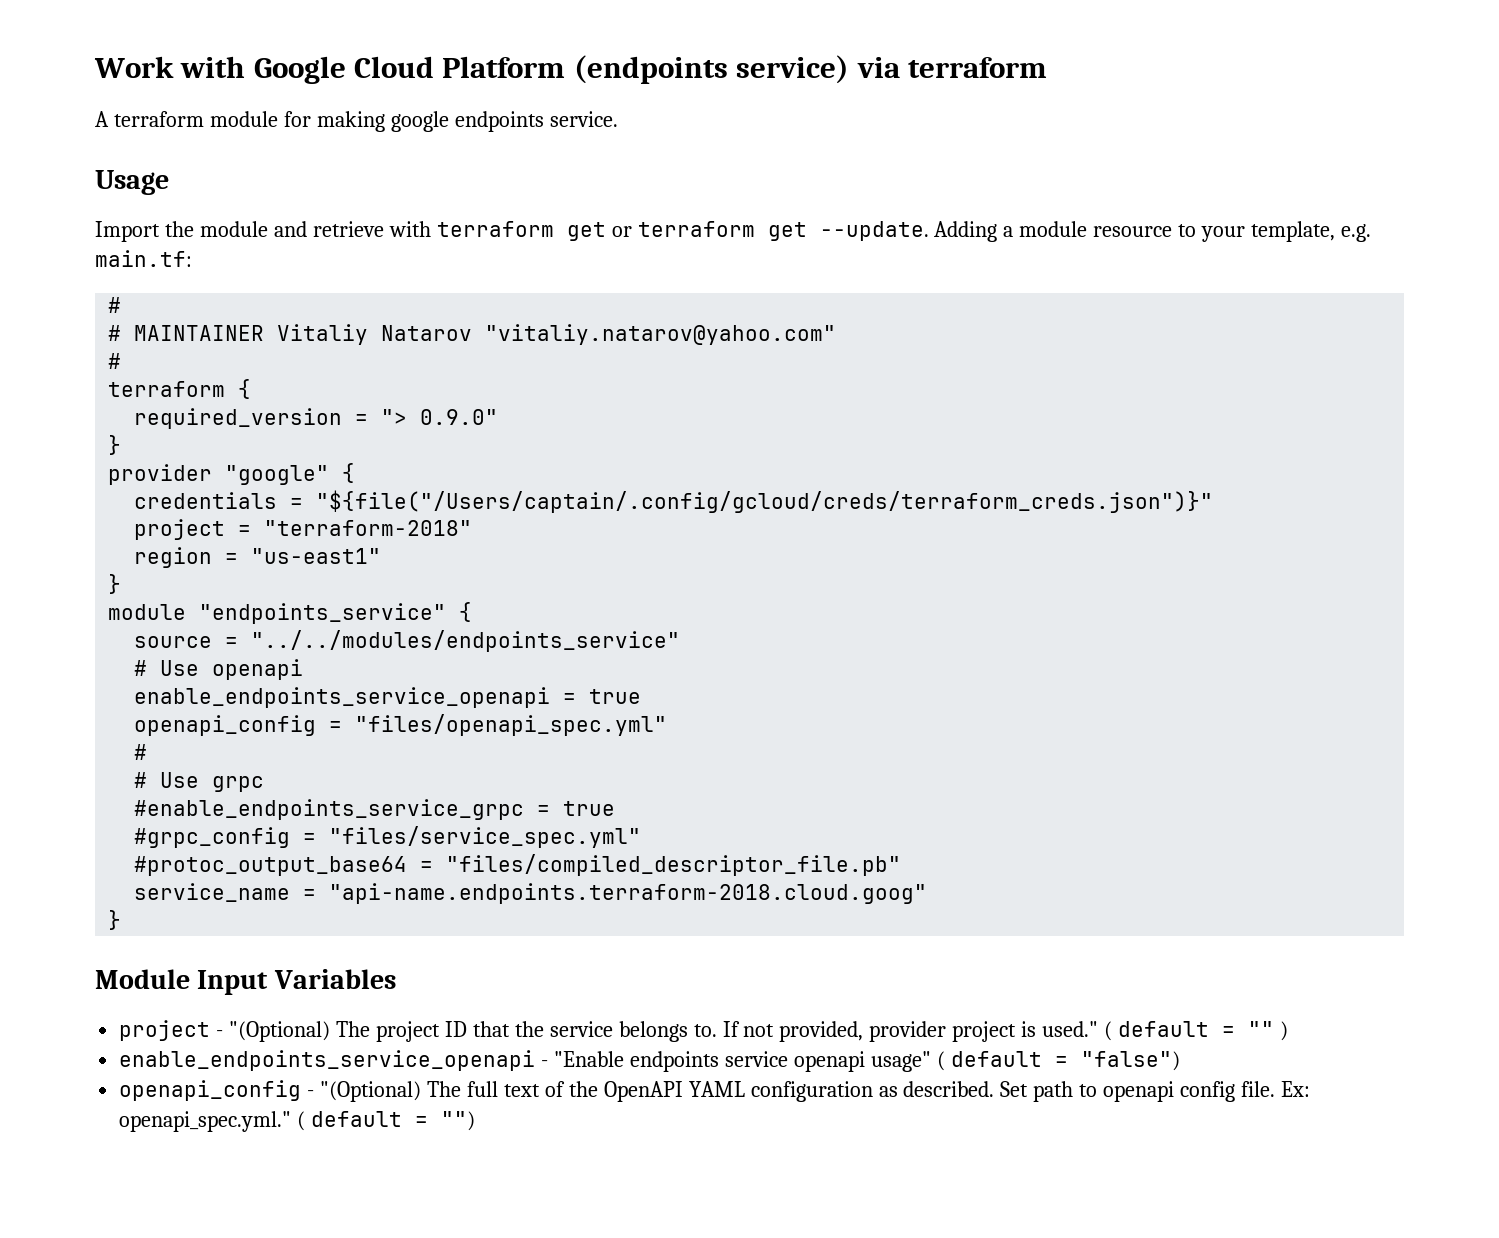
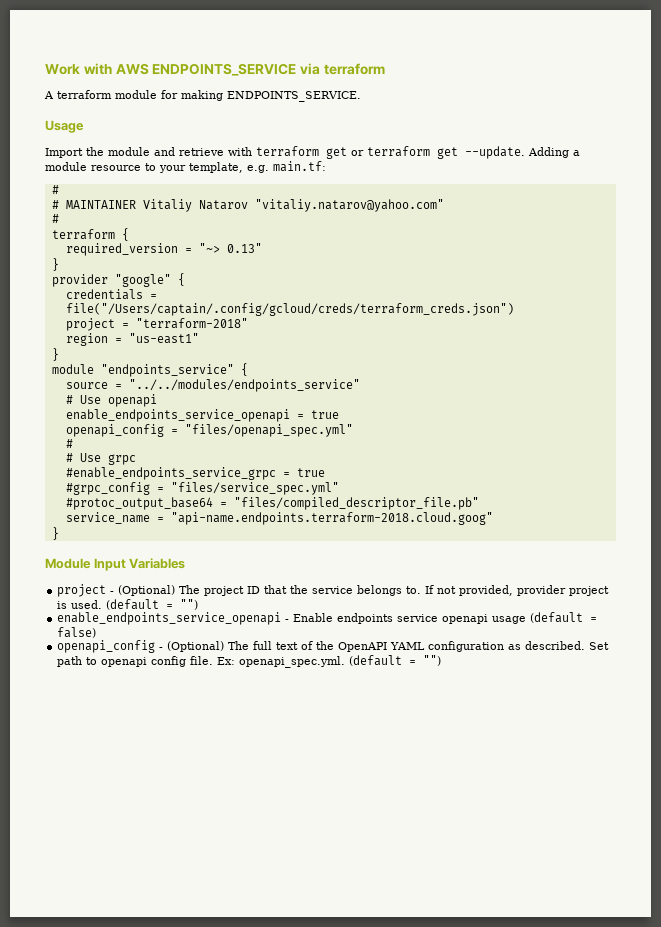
[253,55,850,84] Google Cloud Platform (endpoints service) -> [115,63,297,76] AWS ENDPOINTS_SERVICE
[390,111,618,132] google endpoints service. -> [227,91,361,102] ENDPOINTS_SERVICE.
[381,409,499,425] "> 0.9.0" -> [198,243,262,253] "~> 0.13"
[316,490,1214,513] "${file("/Users/captain/.config/gcloud/creds/terraform_creds.json")}" -> [65,303,514,316] file("/Users/captain/.config/gcloud/creds/terraform_creds.json")
[229,1021,331,1042] "(Optional) -> [118,585,176,596] (Optional)
[1042,1021,1289,1041] used." ( default = "" ) -> [71,599,199,610] used. (default = "")
[554,1051,625,1067] "Enable -> [293,613,334,622] Enable
[870,1051,1180,1072] usage" ( default = "false") -> [492,612,598,624] [57,627,97,638] usage (default = false)
[320,1081,422,1102] "(Optional) -> [167,641,225,652] (Optional)
[119,1111,403,1132] openapi_spec.yml." ( default -> [239,655,403,668] openapi_spec.yml. (default

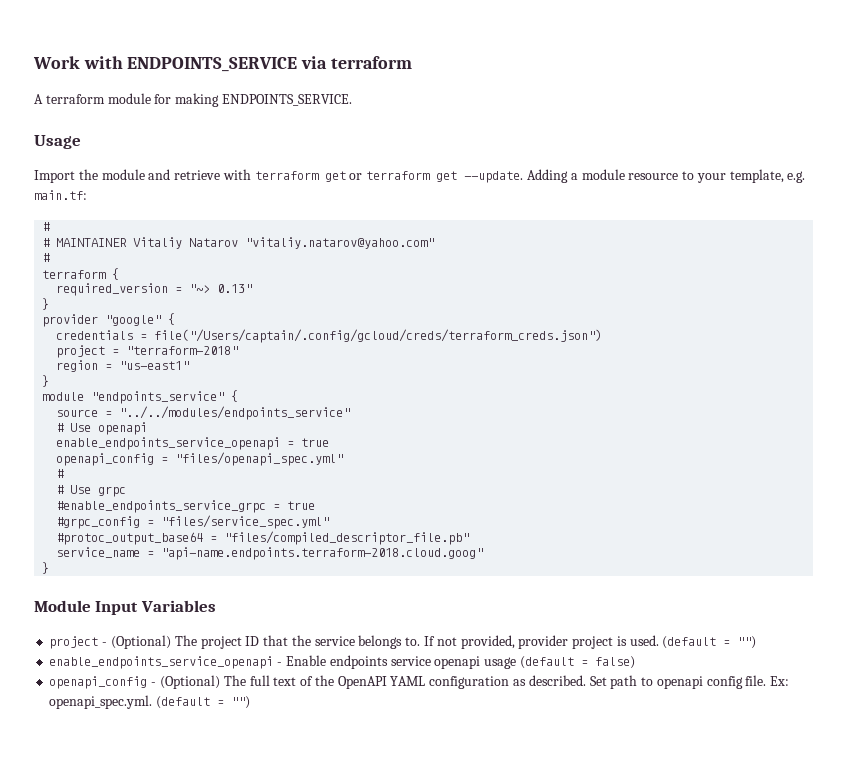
[115,63,149,75] AWS -> (123, 62) none

